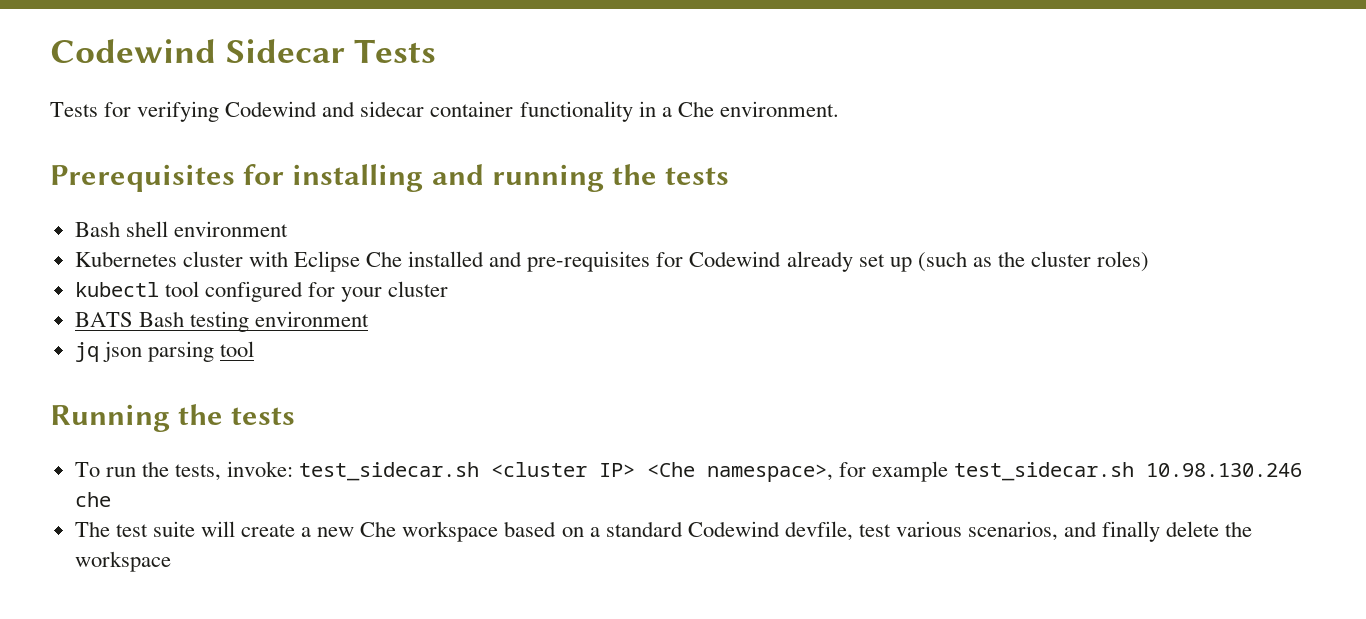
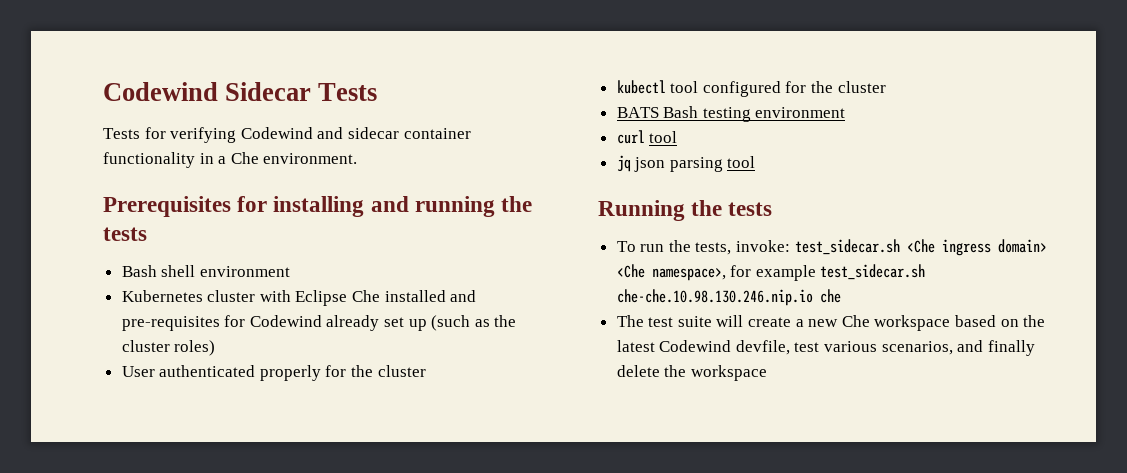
(1150, 261) none -> [121,365,426,381] // User authenticated properly for the cluster
[341,287,383,302] your -> [811,81,834,93] the
(369, 319) none -> [616,130,678,144] // curl tool
[491,462,636,477] <cluster IP> -> [906,239,1047,256] <Che ingress domain>
[1146,463,1303,477] 10.98.130.246 -> [616,289,813,306] che-che.10.98.130.246.nip.io
[589,521,683,537] a standard -> [1023,315,1046,327] [616,340,655,352] the latest

